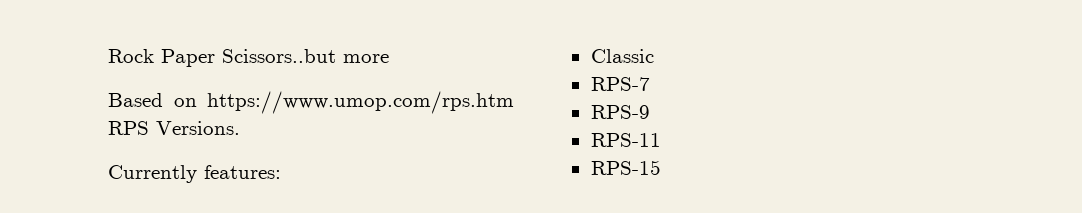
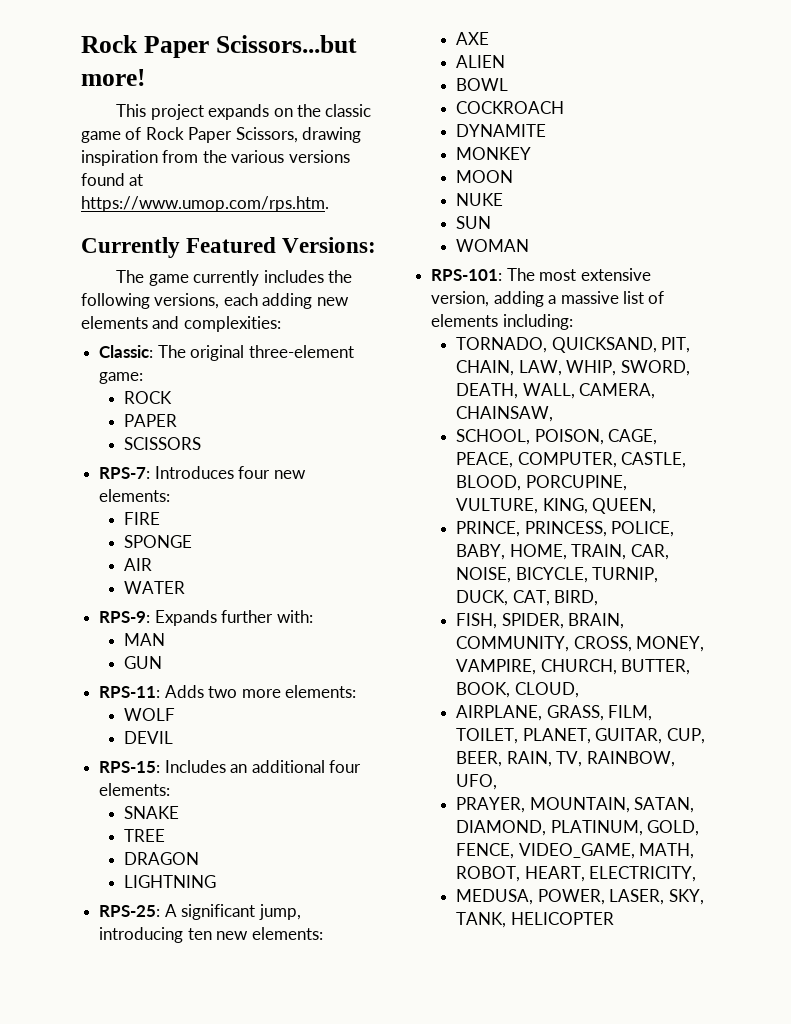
[108,49,389,67] [108,91,514,114] [108,121,240,135] [108,165,281,183] [590,49,654,63] [590,77,650,91] [590,105,650,119] [590,133,661,147] [590,160,661,175] Rock Paper Scissors..but more // Based on https://www.umop.com/rps.htm RPS Versions. // Currently features: // Classic // RPS-7 // RPS-9 // RPS-11 // RPS-15 -> [81,35,357,58] [81,69,145,86] [116,104,372,120] [81,127,362,143] [81,150,350,166] [81,173,144,186] [81,196,329,212] [81,237,377,258] [116,270,352,286] [81,293,349,309] [81,316,281,332] [99,345,354,361] [99,372,144,384] [124,391,173,404] [124,414,178,427] [124,437,202,450] [99,466,306,479] [99,489,171,502] [124,512,161,525] [124,535,193,548] [124,558,153,571] [124,581,186,594] [99,610,313,626] [124,633,166,646] [124,656,163,669] [99,685,356,698] [124,708,176,721] [124,731,174,744] [99,760,361,773] [99,783,171,796] [124,806,180,819] [124,829,166,842] [124,852,200,865] [124,875,217,888] [99,904,301,920] [99,927,323,943] [456,32,490,45] [456,55,506,68] [456,78,509,91] [456,101,565,114] [456,124,547,137] [456,147,532,160] [456,170,514,183] [456,193,504,206] [456,216,492,229] [456,239,530,252] [431,268,651,281] [431,291,665,307] [431,314,573,330] [456,337,691,353] [456,360,690,376] [456,383,656,399] [456,406,554,422] [456,429,658,445] [456,452,687,468] [456,475,627,491] [456,498,657,514] [456,521,675,537] [456,544,669,560] [456,567,659,583] [456,590,599,606] [456,613,625,629] [456,636,705,652] [456,659,691,675] [456,682,579,698] [456,705,653,721] [456,728,705,744] [456,751,675,767] [456,774,498,790] [456,797,695,813] [456,820,700,836] [456,843,695,859] [456,866,697,882] [456,889,704,905] [456,912,614,928] Rock Paper Scissors...but more! // This project expands on the classic game of Rock Paper Scissors, drawing inspiration from the various versions found at https://www.umop.com/rps.htm. // Currently Featured Versions: // The game currently includes the following versions, each adding new elements and complexities: // Classic: The original three-element game: // ROCK // PAPER // SCISSORS // RPS-7: Introduces four new elements: // FIRE // SPONGE // AIR // WATER // RPS-9: Expands further with: // MAN // GUN // RPS-11: Adds two more elements: // WOLF // DEVIL // RPS-15: Includes an additional four elements: // SNAKE // TREE // DRAGON // LIGHTNING // RPS-25: A significant jump, introducing ten new elements: // AXE // ALIEN // BOWL // COCKROACH // DYNAMITE // MONKEY // MOON // NUKE // SUN // WOMAN // RPS-101: The most extensive version, adding a massive list of elements including: // TORNADO, QUICKSAND, PIT, CHAIN, LAW, WHIP, SWORD, DEATH, WALL, CAMERA, CHAINSAW, // SCHOOL, POISON, CAGE, PEACE, COMPUTER, CASTLE, BLOOD, PORCUPINE, VULTURE, KING, QUEEN, // PRINCE, PRINCESS, POLICE, BABY, HOME, TRAIN, CAR, NOISE, BICYCLE, TURNIP, DUCK, CAT, BIRD, // FISH, SPIDER, BRAIN, COMMUNITY, CROSS, MONEY, VAMPIRE, CHURCH, BUTTER, BOOK, CLOUD, // AIRPLANE, GRASS, FILM, TOILET, PLANET, GUITAR, CUP, BEER, RAIN, TV, RAINBOW, UFO, // PRAYER, MOUNTAIN, SATAN, DIAMOND, PLATINUM, GOLD, FENCE, VIDEO_GAME, MATH, ROBOT, HEART, ELECTRICITY, // MEDUSA, POWER, LASER, SKY, TANK, HELICOPTER

